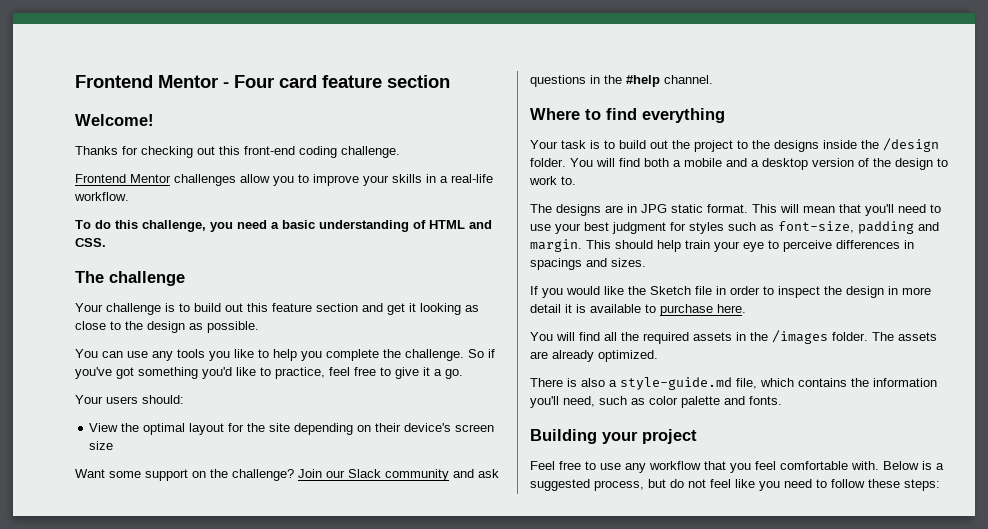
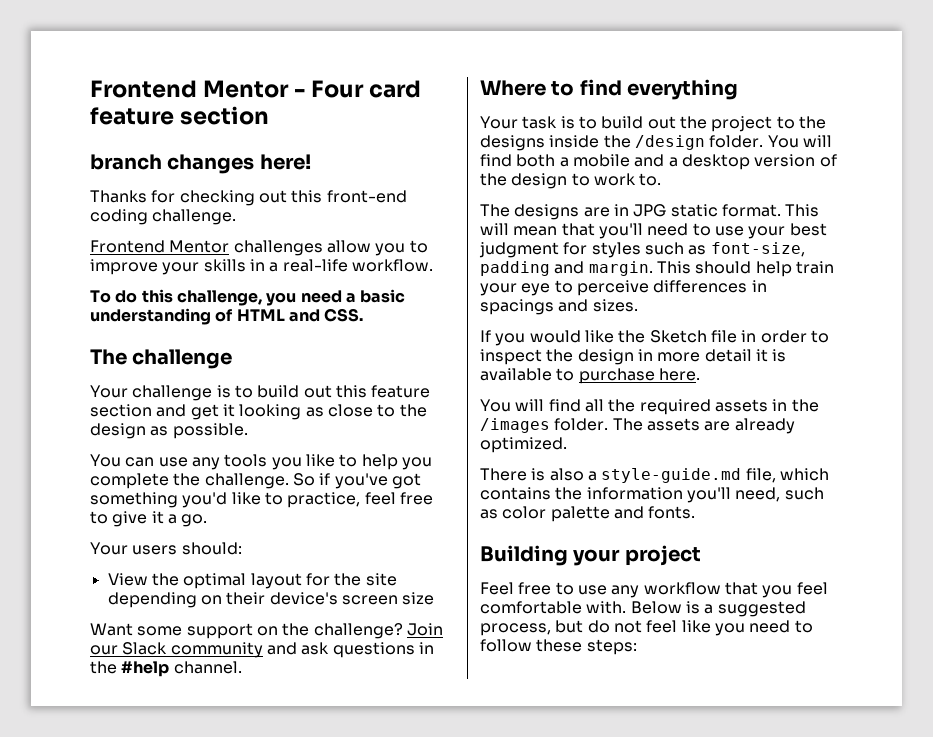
[75,114,154,126] Welcome! -> [90,154,311,174] branch changes here!

